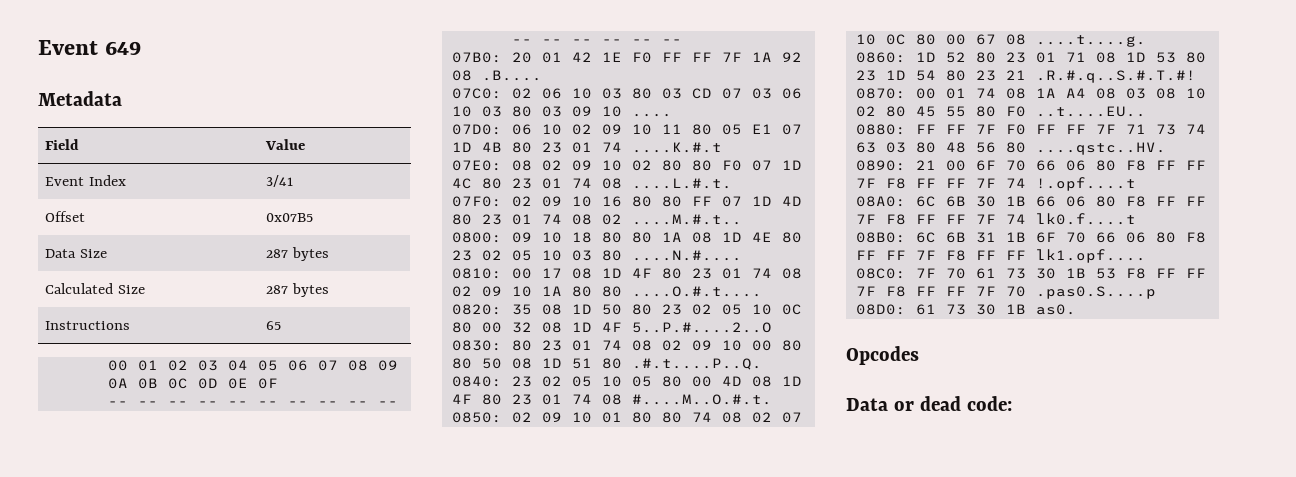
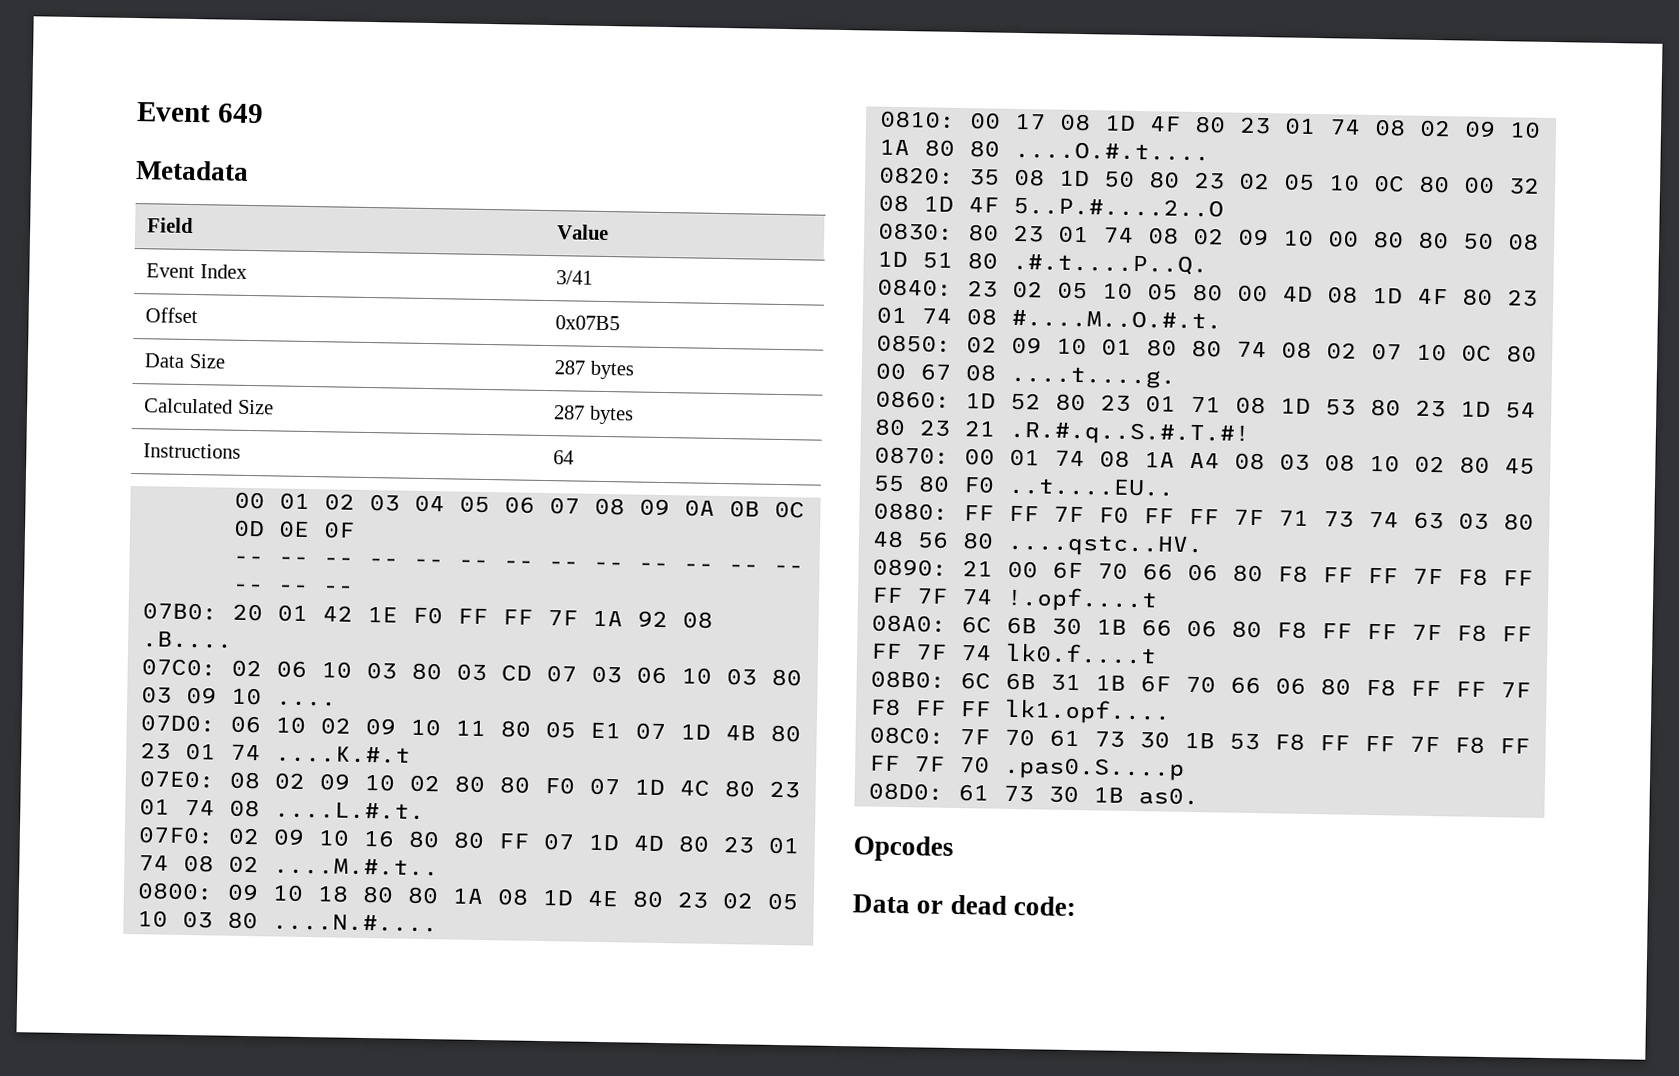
[266,321,282,330] 65 -> [553,450,575,465] 64

